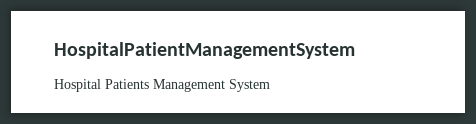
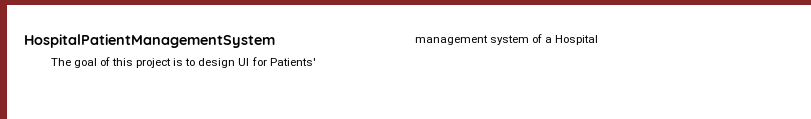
[54,79,270,92] Hospital Patients Management System -> [50,57,316,68] [415,34,599,45] The goal of this project is to design UI for Patients' management system of a Hospital

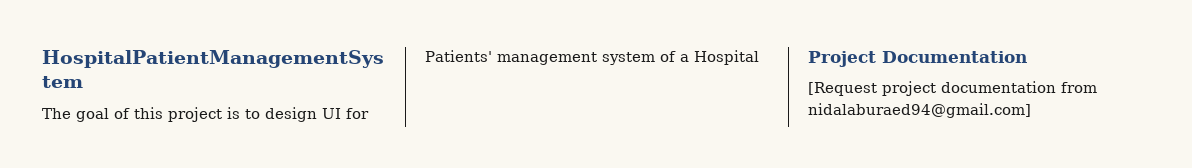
(599, 40) none -> [808,51,1027,67] [808,81,1097,96] [808,103,1031,118] // Project Documentation // [Request project documentation from nidalaburaed94@gmail.com]

